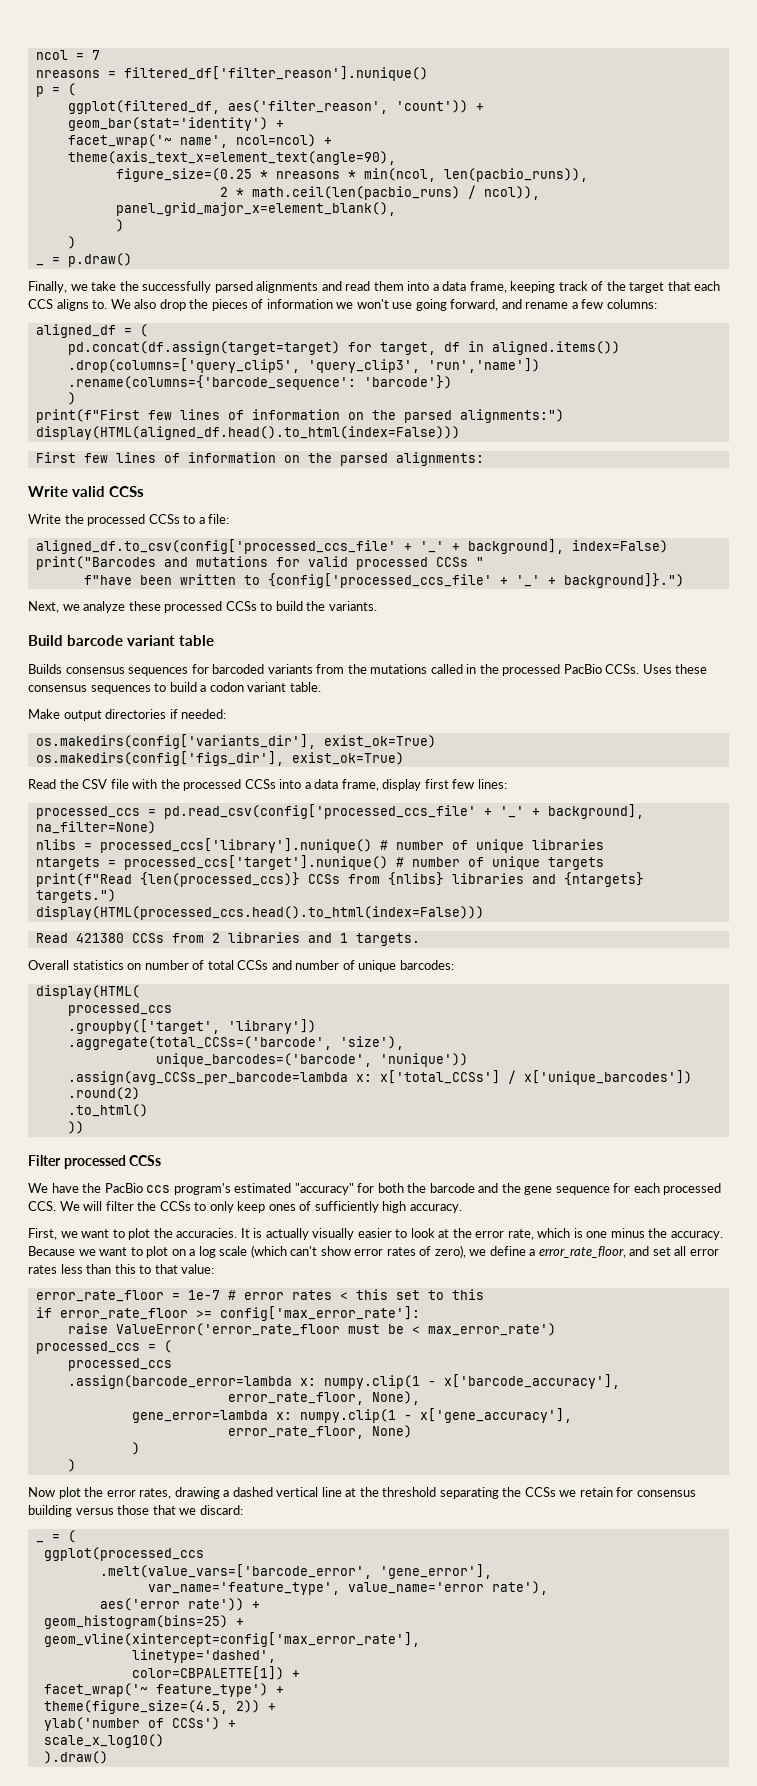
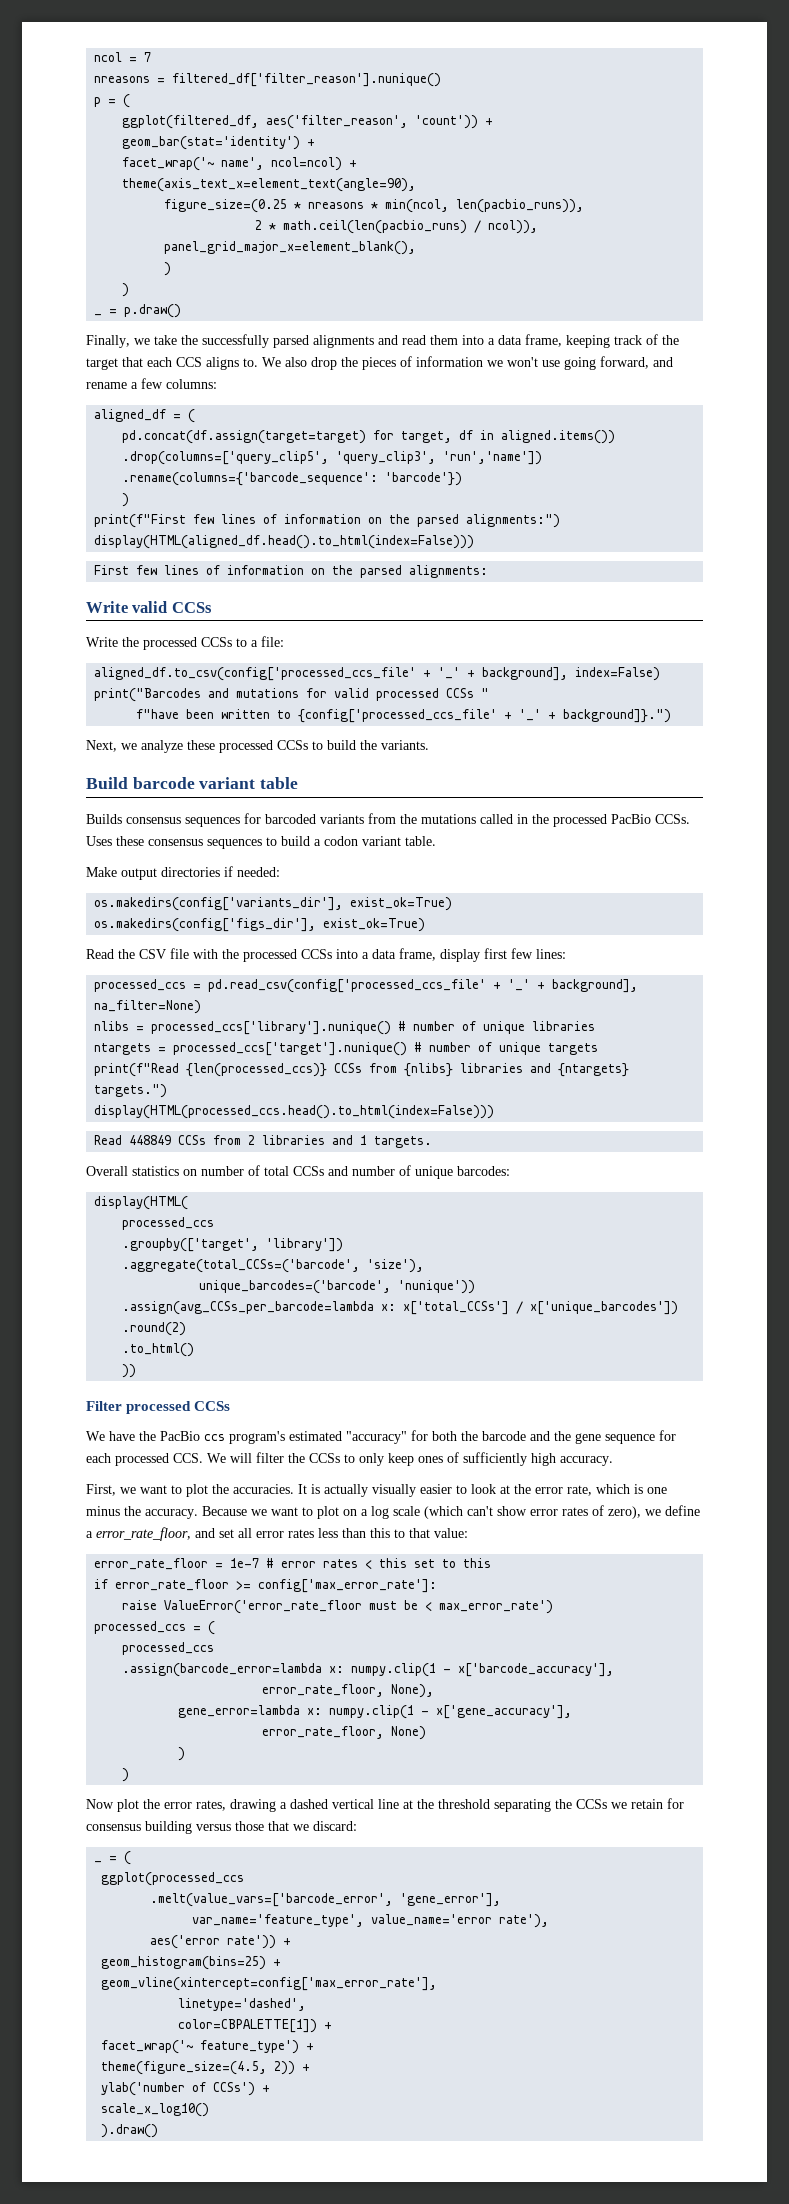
[75,933,124,943] 421380 -> [129,1135,172,1145] 448849

